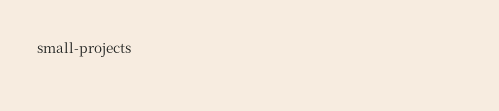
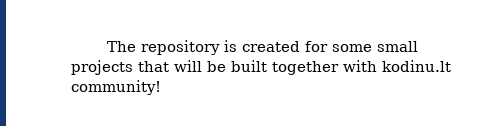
[37,42,131,57] small-projects -> [107,40,419,55] [71,60,451,75] [71,80,161,95] The repository is created for some small projects that will be built together with kodinu.lt community!

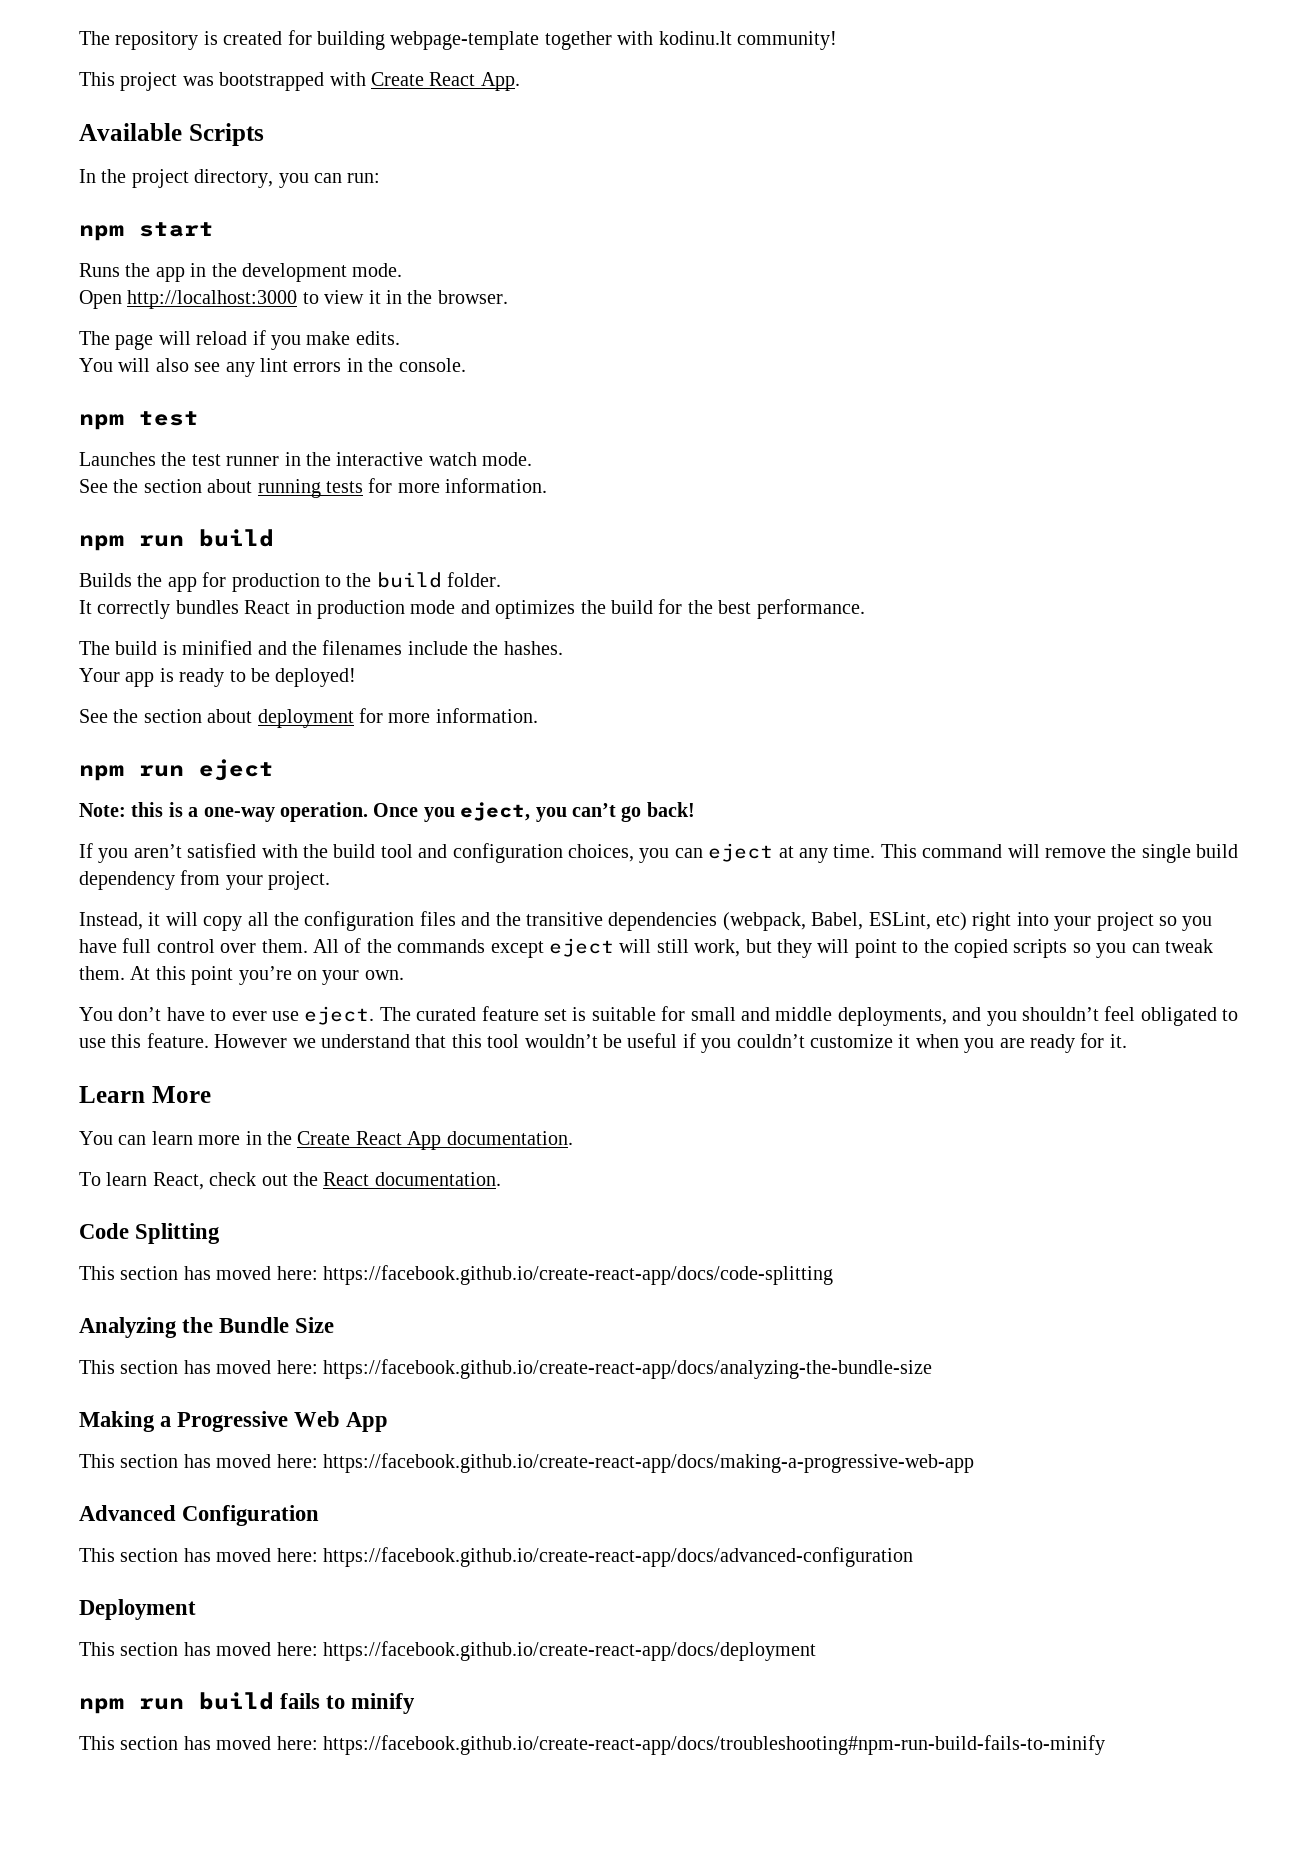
[332,41,419,52] [71,60,451,75] [71,80,161,95] some small projects that will be built together with kodinu.lt community! -> [317,31,837,50] [79,72,520,91] [79,123,264,146] [79,169,381,188] [79,222,214,241] [79,263,403,282] [79,290,508,309] [79,330,400,350] [79,358,466,377] [79,411,199,430] [79,452,533,466] [79,478,548,498] [79,529,274,551] [79,572,502,592] [79,599,865,619] [79,640,563,655] [79,668,357,687] [79,708,538,728] [79,759,274,781] [79,802,695,822] [79,843,1239,863] [79,870,331,890] [79,911,1213,931] [79,938,1213,958] [79,966,404,985] [79,1006,1239,1026] [79,1033,1127,1053] [79,1086,211,1103] [79,1131,573,1150] [79,1172,501,1190] [79,1223,221,1244] [79,1265,833,1285] [79,1317,335,1338] [79,1359,932,1379] [79,1411,389,1432] [79,1453,974,1473] [79,1505,320,1526] [79,1547,913,1567] [79,1599,196,1620] [79,1641,816,1661] [79,1692,416,1714] [79,1735,1105,1755] building webpage-template together with kodinu.lt community! // This project was bootstrapped with Create React App. // Available Scripts // In the project directory, you can run: // npm start // Runs the app in the development mode. // Open http://localhost:3000 to view it in the browser. // The page will reload if you make edits. // You will also see any lint errors in the console. // npm test // Launches the test runner in the interactive watch mode. // See the section about running tests for more information. // npm run build // Builds the app for production to the build folder. // It correctly bundles React in production mode and optimizes the build for the best performance. // The build is minified and the filenames include the hashes. // Your app is ready to be deployed! // See the section about deployment for more information. // npm run eject // Note: this is a one-way operation. Once you eject, you can’t go back! // If you aren’t satisfied with the build tool and configuration choices, you can eject at any time. This command will remove the single build dependency from your project. // Instead, it will copy all the configuration files and the transitive dependencies (webpack, Babel, ESLint, etc) right into your project so you have full control over them. All of the commands except eject will still work, but they will point to the copied scripts so you can tweak them. At this point you’re on your own. // You don’t have to ever use eject. The curated feature set is suitable for small and middle deployments, and you shouldn’t feel obligated to use this feature. However we understand that this tool wouldn’t be useful if you couldn’t customize it when you are ready for it. // Learn More // You can learn more in the Create React App documentation. // To learn React, check out the React documentation. // Code Splitting // This section has moved here: https://facebook.github.io/create-react-app/docs/code-splitting // Analyzing the Bundle Size // This section has moved here: https://facebook.github.io/create-react-app/docs/analyzing-the-bundle-size // Making a Progressive Web App // This section has moved here: https://facebook.github.io/create-react-app/docs/making-a-progressive-web-app // Advanced Configuration // This section has moved here: https://facebook.github.io/create-react-app/docs/advanced-configuration // Deployment // This section has moved here: https://facebook.github.io/create-react-app/docs/deployment // npm run build fails to minify // This section has moved here: https://facebook.github.io/create-react-app/docs/troubleshooting#npm-run-build-fails-to-minify

